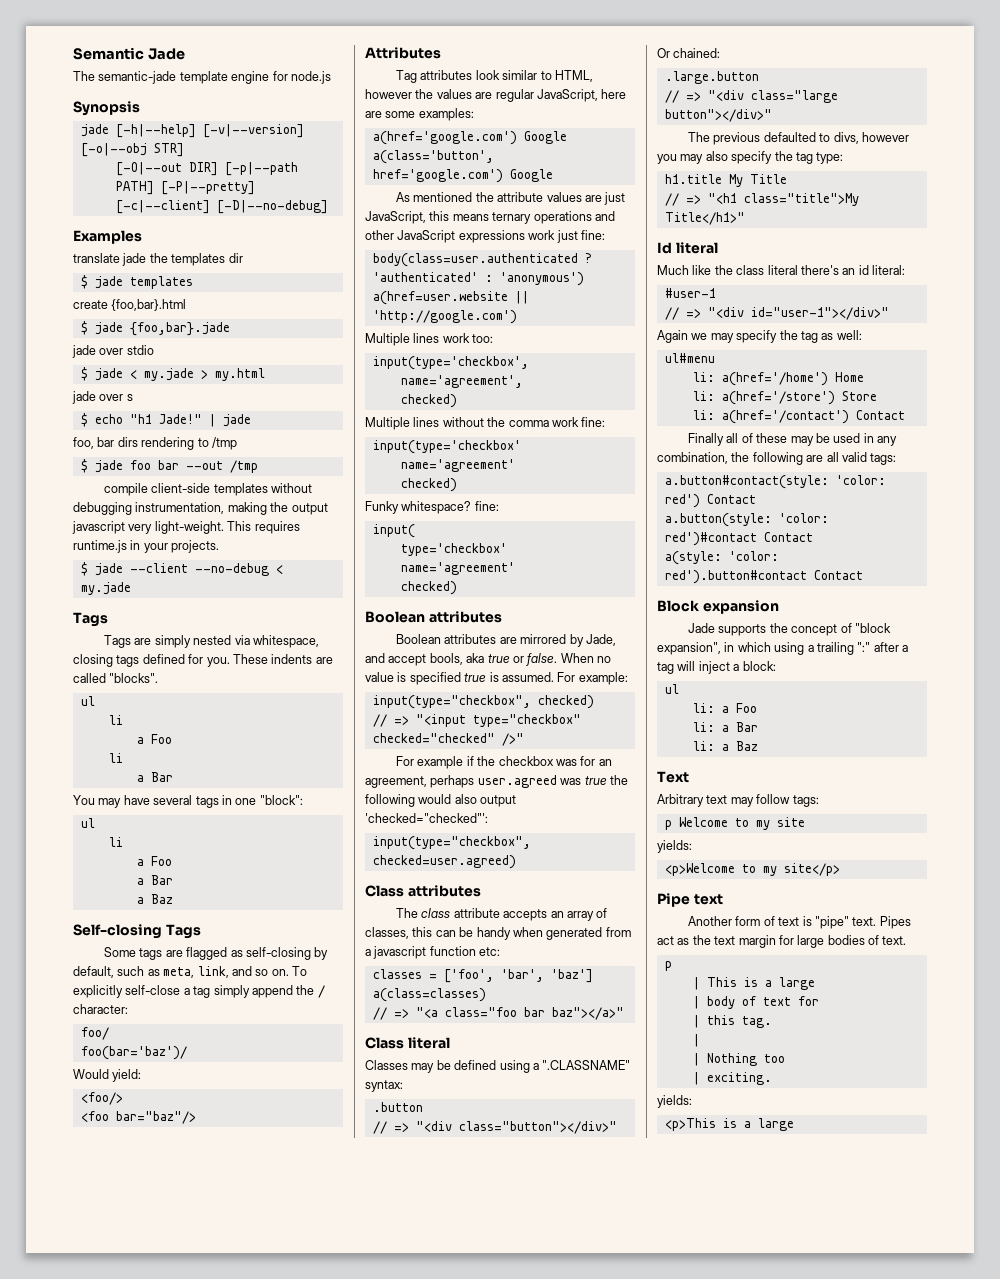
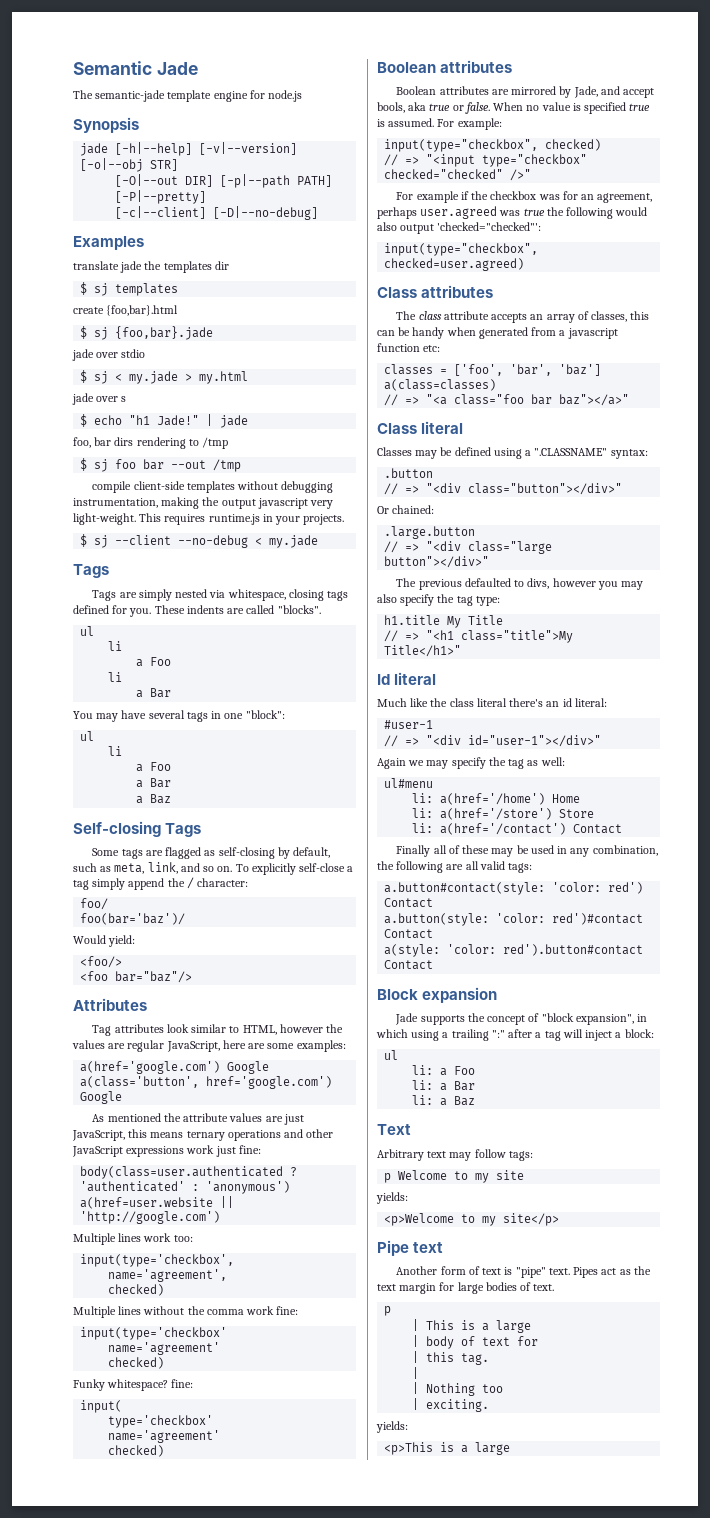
[94,276,123,289] jade -> [94,283,109,296] sj
[94,322,123,335] jade -> [94,327,109,340] sj
[94,368,123,381] jade -> [94,371,109,384] sj
[94,460,123,473] jade -> [94,459,109,472] sj
[94,563,123,576] jade -> [94,535,109,548] sj

